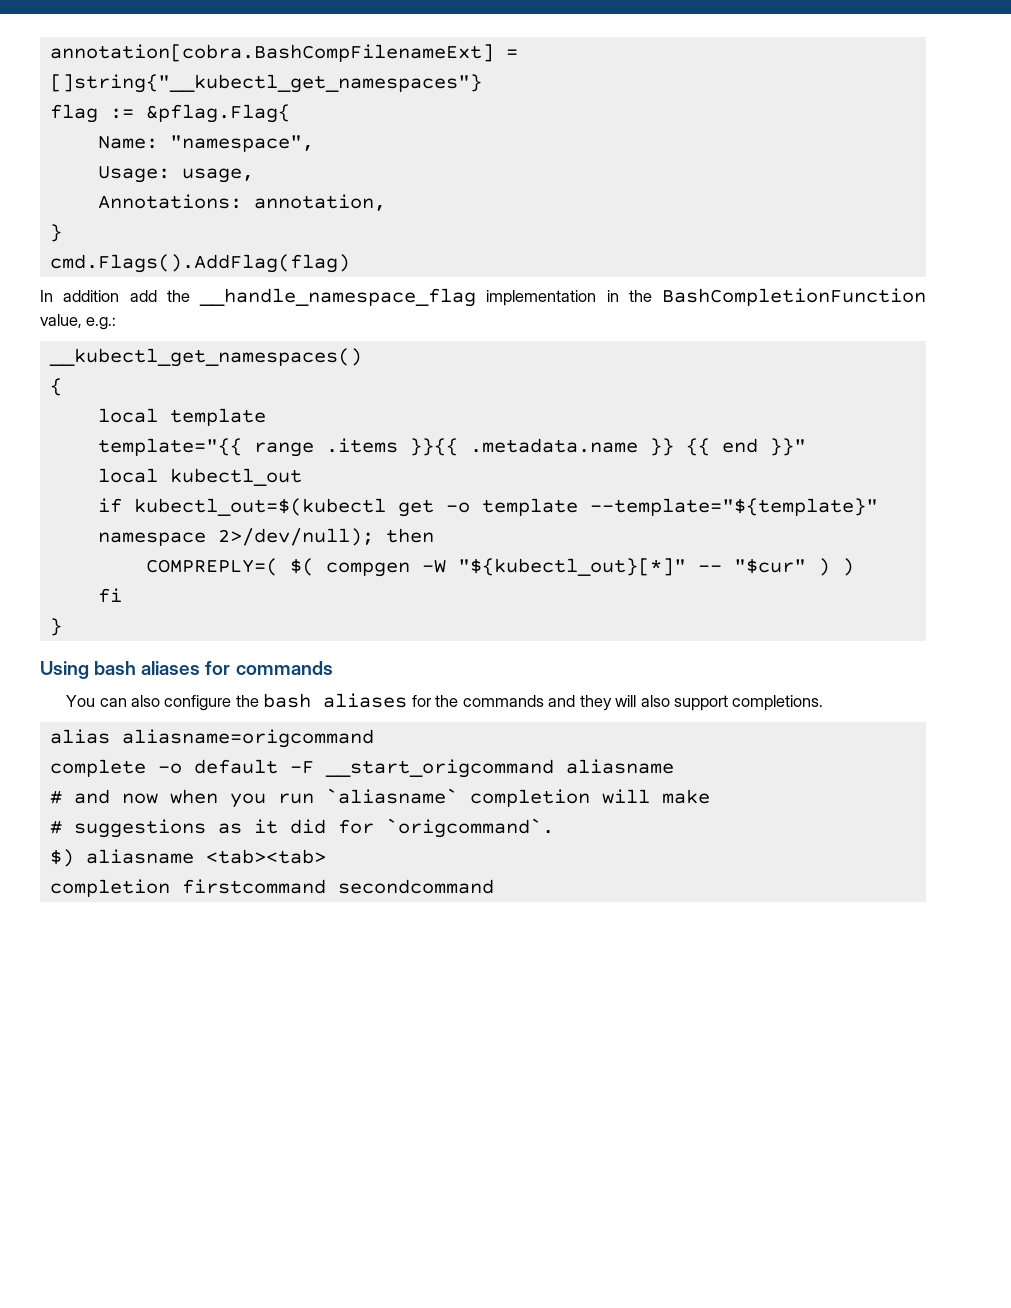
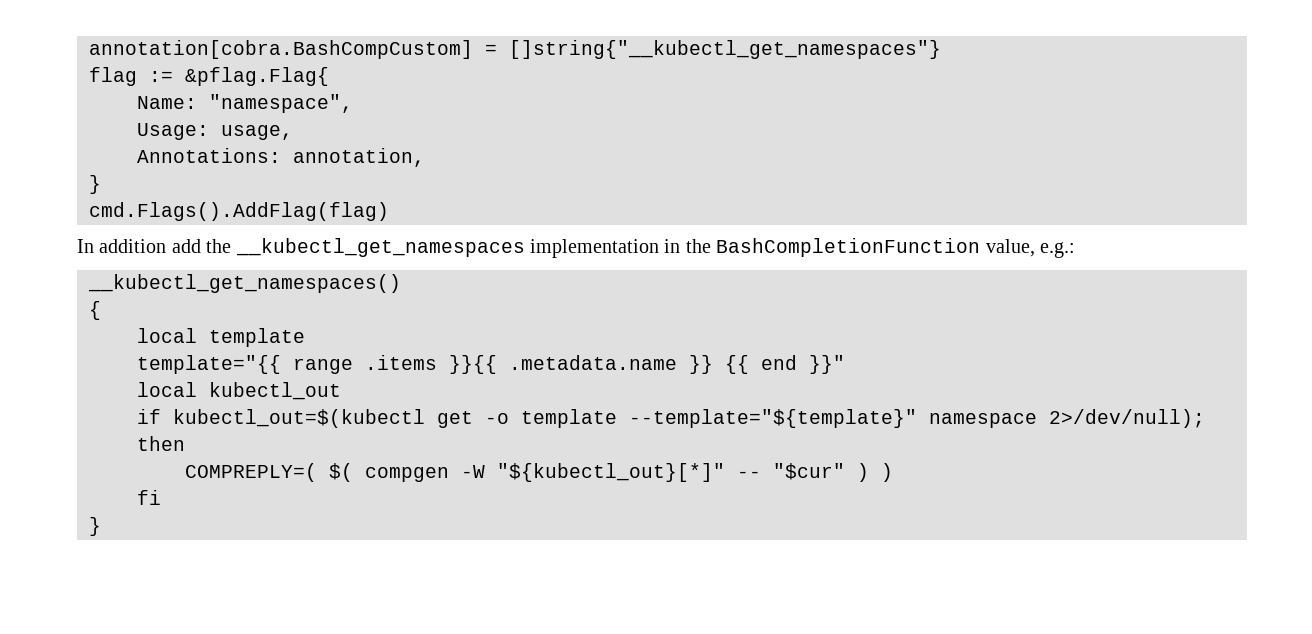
[49,44,494,62] annotation[cobra.BashCompFilenameExt] -> [89,40,473,59] annotation[cobra.BashCompCustom]
[199,288,476,307] __handle_namespace_flag -> [235,238,525,257] __kubectl_get_namespaces
[40,661,333,679] [66,693,824,711] [49,729,374,748] [49,759,674,778] [49,788,710,808] [49,818,554,838] [49,849,326,867] [49,879,494,897] // Using bash aliases for commands // You can also configure the bash aliases for the commands and they will also support completions. // alias aliasname=origcommand // complete -o default -F __start_origcommand aliasname // # and now when you run `aliasname` completion will make // # suggestions as it did for `origcommand`. // $) aliasname <tab><tab> // completion firstcommand secondcommand -> (101, 526) none

